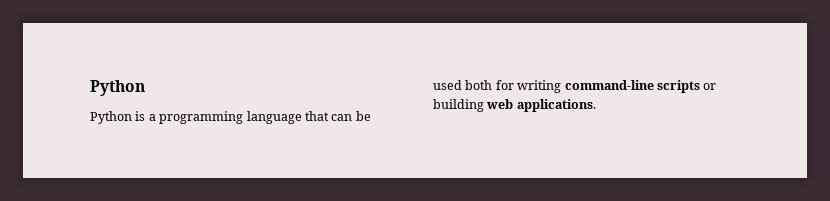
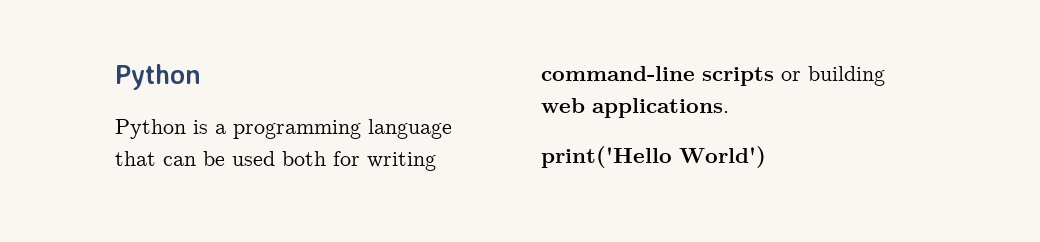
(596, 105) none -> [541,146,766,168] // print('Hello World')

